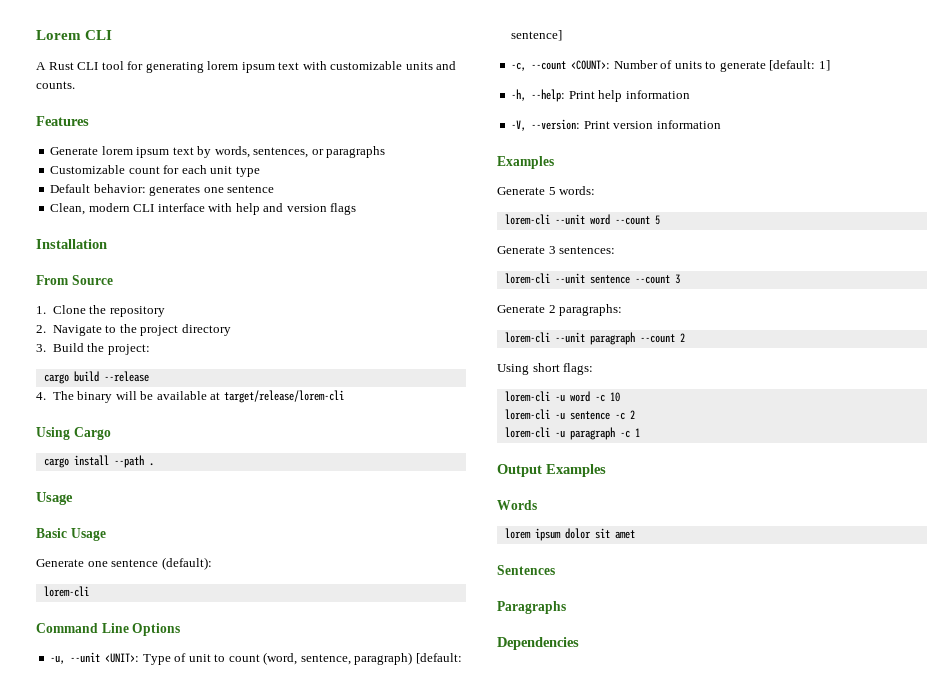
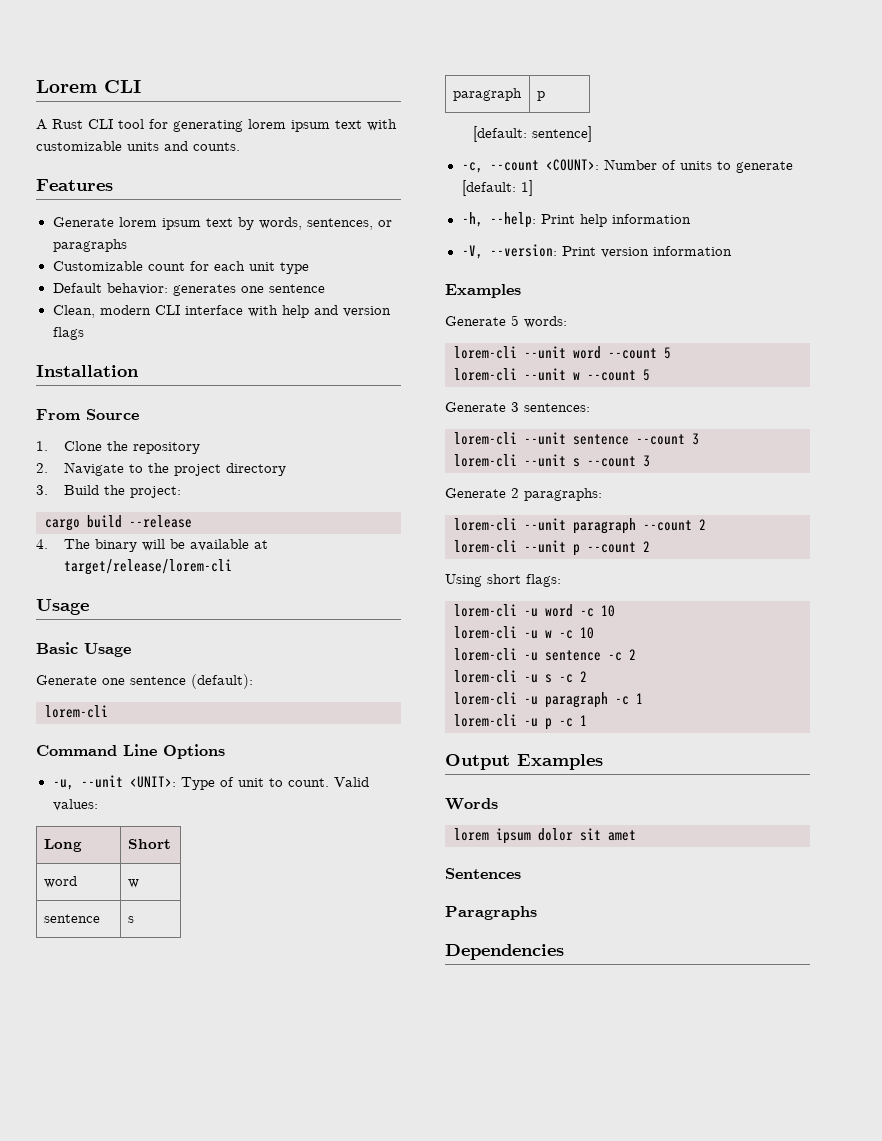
[36,427,111,440] [43,455,154,468] // Using Cargo // cargo install --path . -> (232, 567) none
[228,652,413,665] count (word, sentence, paragraph) -> [287,777,369,787] [52,799,98,811] [43,839,82,852] [127,839,171,849] [43,876,77,888] [127,879,139,888] [43,914,100,923] [127,916,134,923] [452,88,522,101] [536,91,545,101] count. Valid values: // Long | Short // word | w // sentence | s // paragraph | p //
(660, 220) none -> [454,368,650,381] // lorem-cli --unit w --count 5
(680, 279) none -> [454,454,650,467] // lorem-cli --unit s --count 3
(685, 337) none -> [454,540,650,556] // lorem-cli --unit p --count 2
(620, 397) none -> [454,626,594,639] // lorem-cli -u w -c 10
(635, 414) none -> [454,670,587,683] // lorem-cli -u s -c 2
(640, 432) none -> [454,714,587,730] // lorem-cli -u p -c 1

